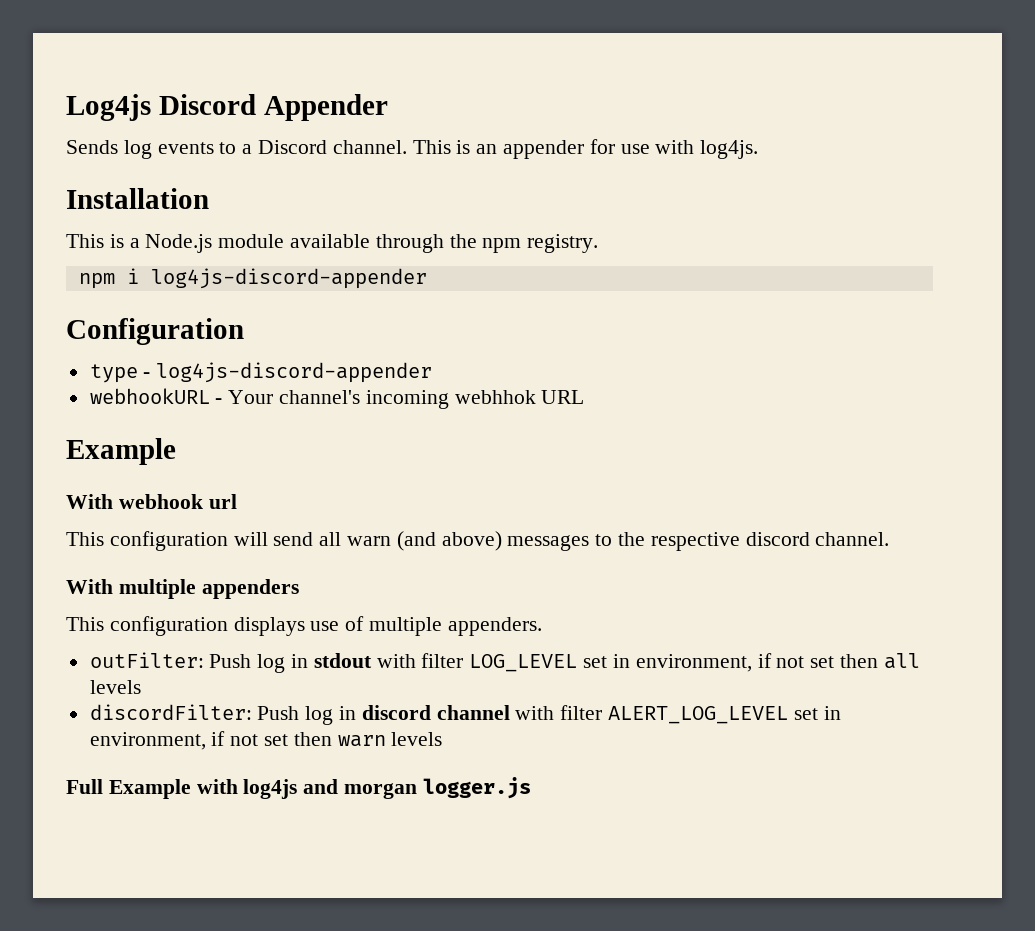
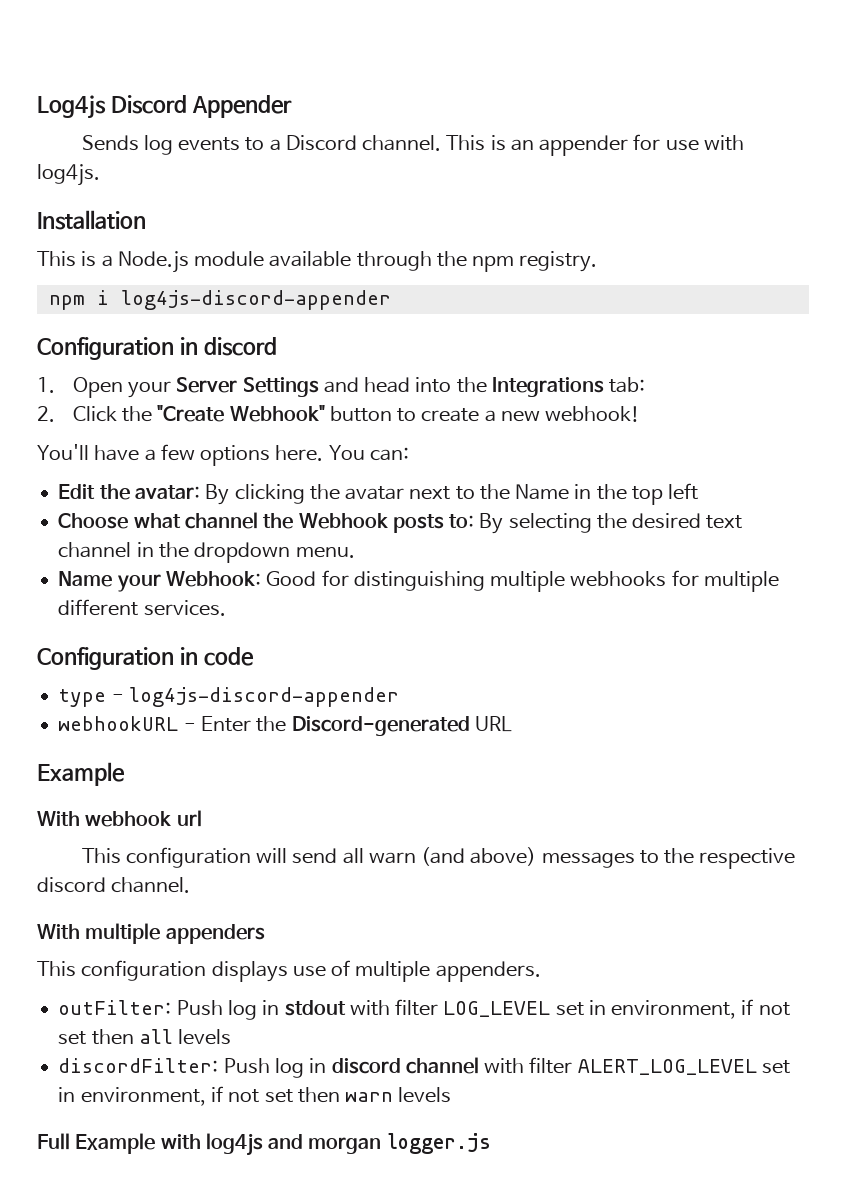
(244, 331) none -> [179,337,277,356] [37,377,646,398] [37,405,641,422] [37,444,409,466] [58,483,699,505] [58,512,743,534] [58,542,355,563] [58,570,779,592] [58,599,226,616] [37,647,254,670] in discord // 1. Open your Server Settings and head into the Integrations tab: // 2. Click the "Create Webhook" button to create a new webhook! // You'll have a few options here. You can: // Edit the avatar: By clicking the avatar next to the Name in the top left // Choose what channel the Webhook posts to: By selecting the desired text channel in the dropdown menu. // Name your Webhook: Good for distinguishing multiple webhooks for multiple different services. // Configuration in code
[228,390,536,409] Your channel's incoming webhhok -> [200,716,470,736] Enter the Discord-generated

